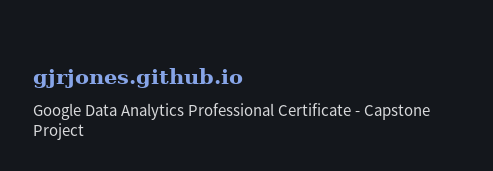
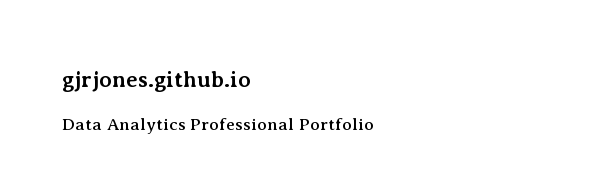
[33,103,81,120] Google -> (251, 81) none
[278,103,431,120] [33,123,84,140] Certificate - Capstone Project -> [299,118,375,130] Portfolio

